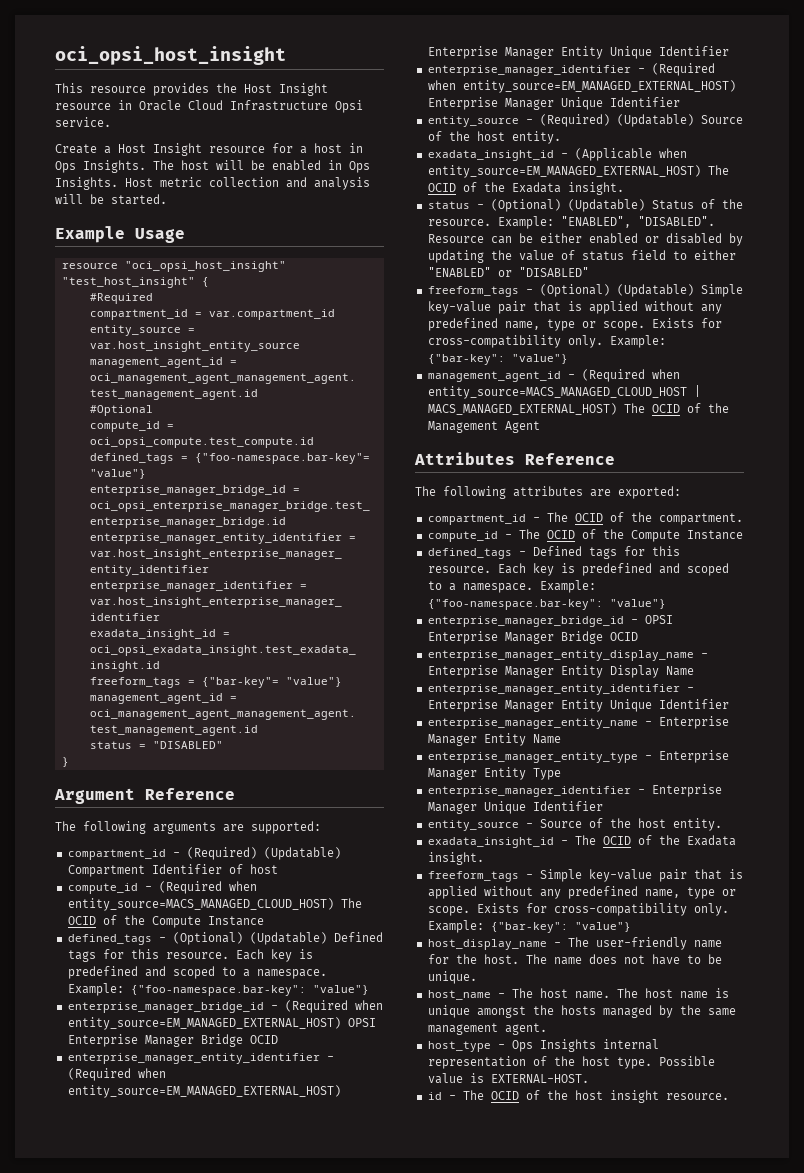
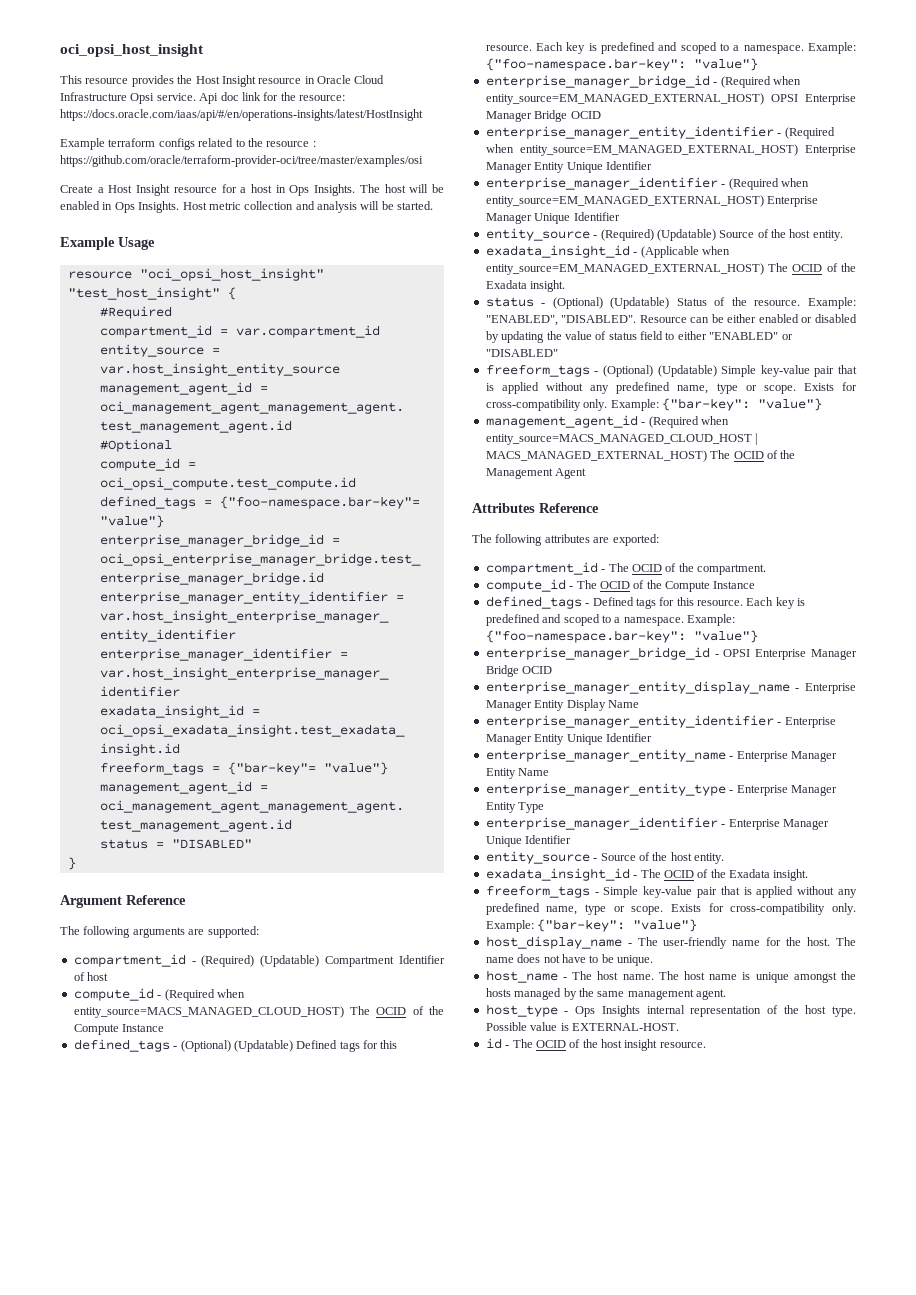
(111, 122) none -> [199,92,345,104] [60,109,423,121] [60,138,316,150] [60,155,423,167] Api doc link for the resource: https://docs.oracle.com/iaas/api/#/en/operations-insights/latest/HostInsight // Example terraform configs related to the resource : https://github.com/oracle/terraform-provider-oci/tree/master/examples/osi

